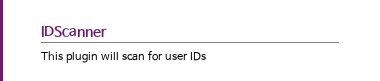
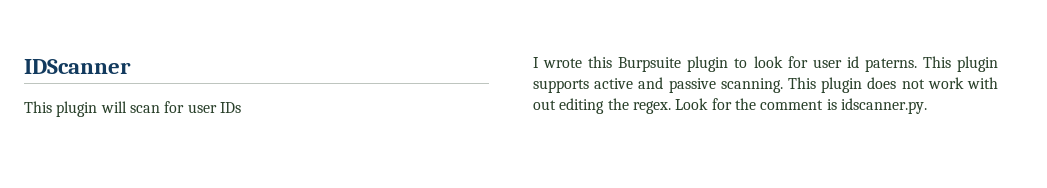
(206, 56) none -> [533,56,998,72] [533,77,998,93] [533,98,927,114] // I wrote this Burpsuite plugin to look for user id paterns. This plugin supports active and passive scanning. This plugin does not work with out editing the regex. Look for the comment is idscanner.py.

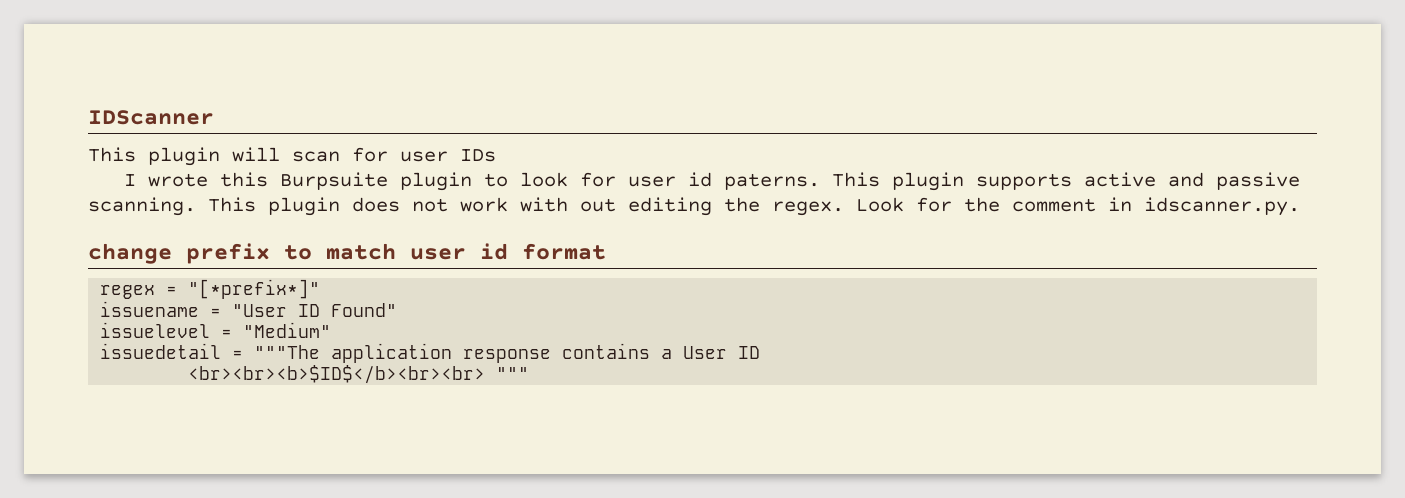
[826,99,837,110] is -> [1108,197,1132,212] in
(927, 106) none -> [88,243,606,264] [100,279,321,299] [100,301,398,317] [100,322,332,338] [100,343,761,363] [188,365,530,384] // change prefix to match user id format // regex = "[*prefix*]" // issuename = "User ID Found" // issuelevel = "Medium" // issuedetail = """The application response contains a User ID // <br><br><b>$ID$</b><br><br> """

